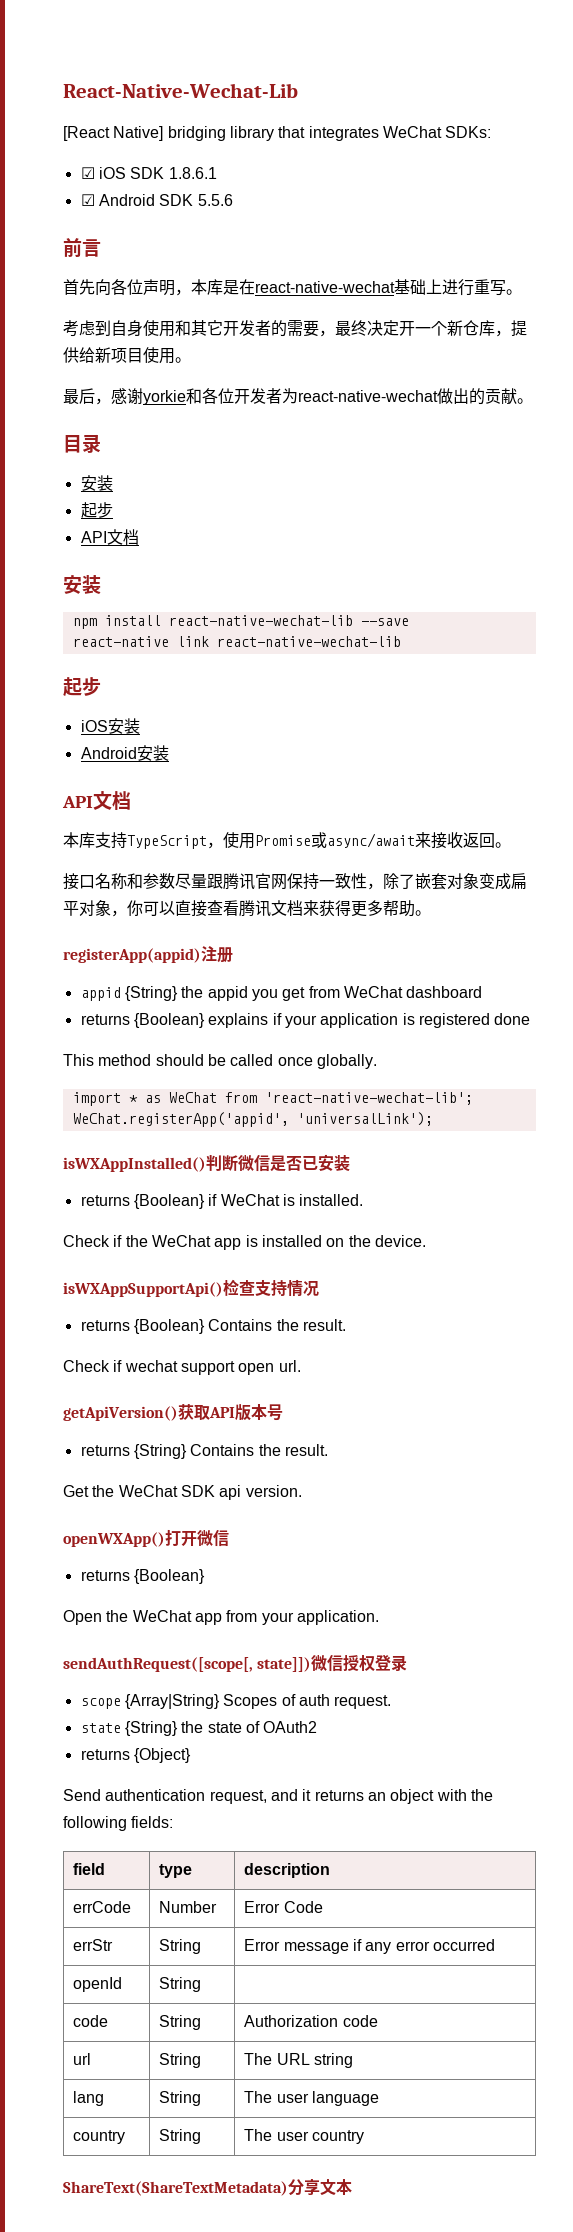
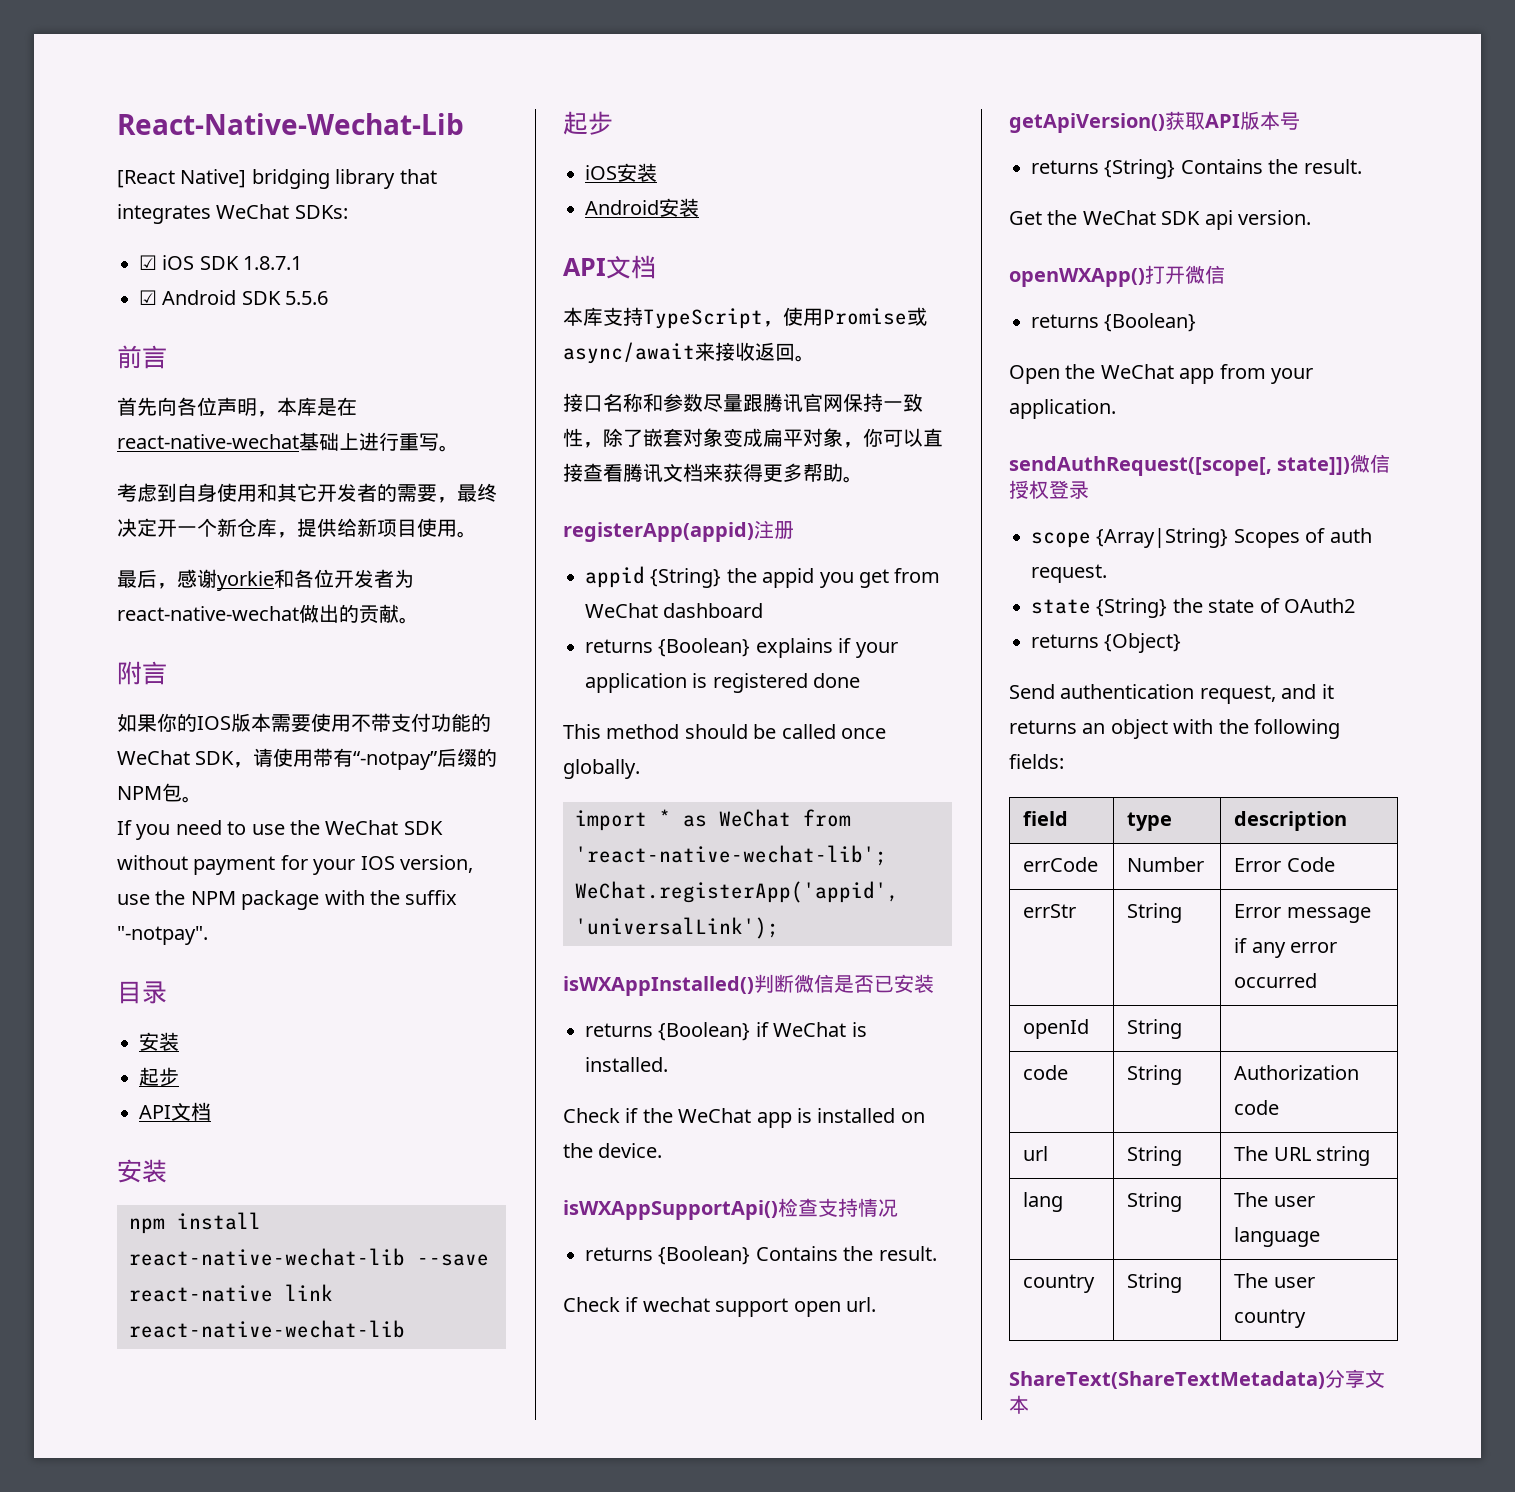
[168,167,217,179] 1.8.6.1 -> [243,256,303,270] 1.8.7.1
(533, 401) none -> [117,661,167,685] [117,713,491,732] [117,748,498,770] [117,783,202,803] [117,820,443,840] [117,855,473,875] [117,890,458,910] [117,926,208,945] // 附言 // 如果你的IOS版本需要使用不带支付功能的WeChat SDK，请使用带有“-notpay”后缀的NPM包。 // If you need to use the WeChat SDK without payment for your IOS version, use the NPM package with the suffix "-notpay".

